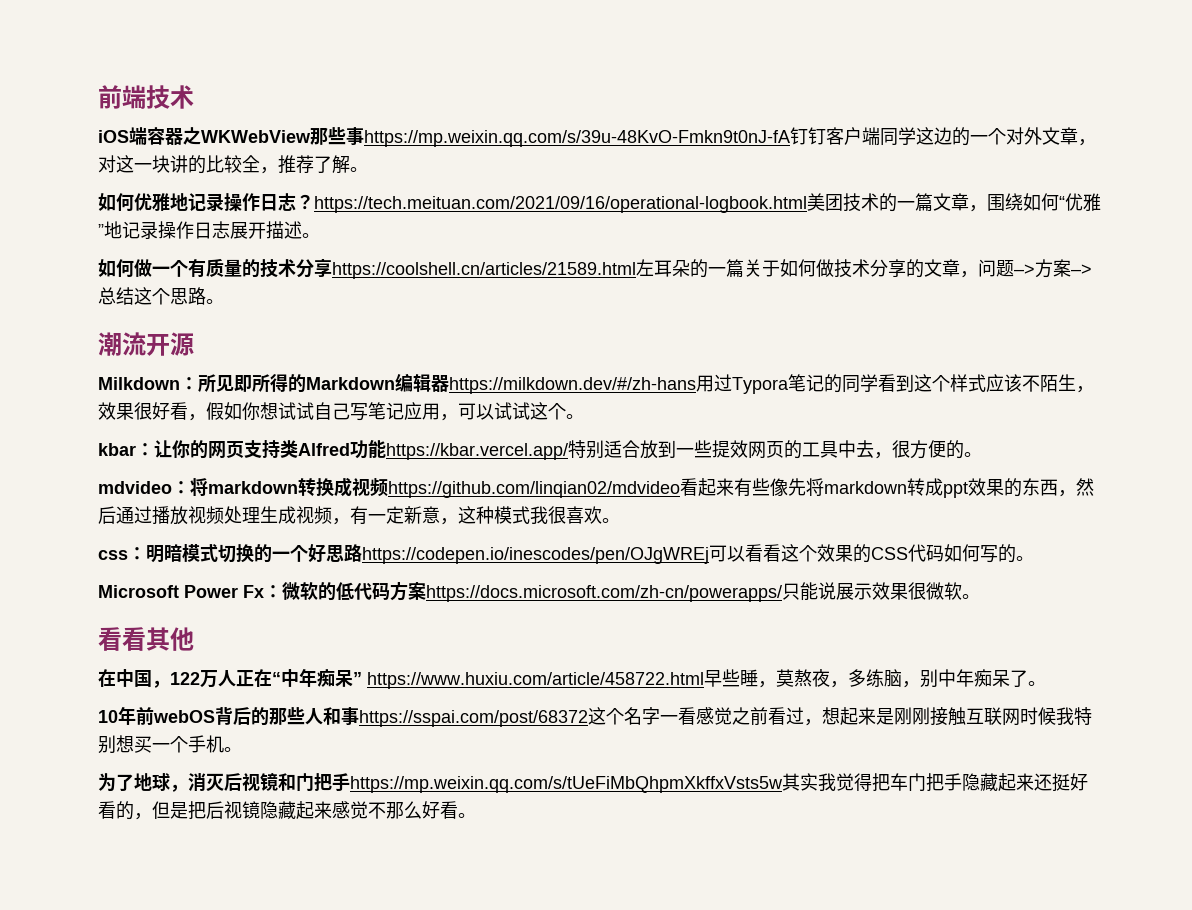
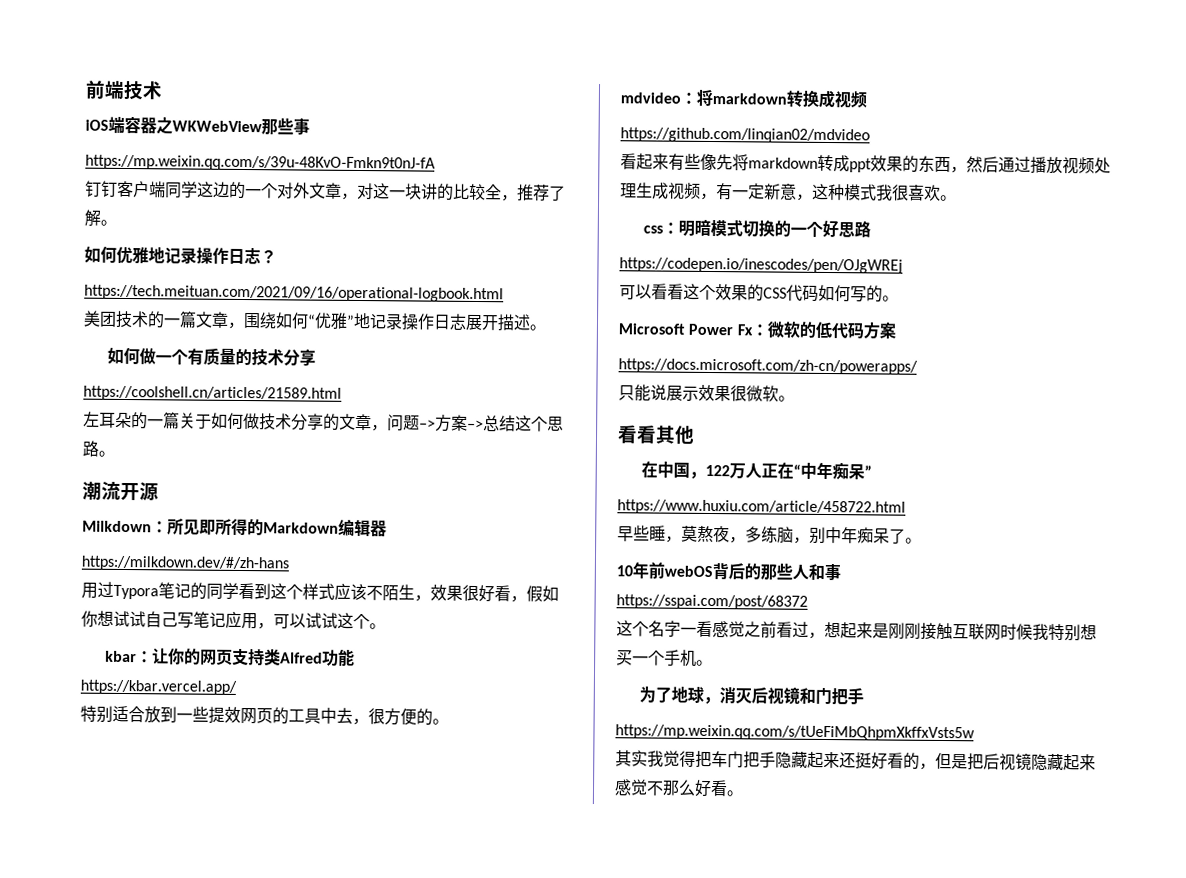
(364, 136) none -> (310, 126) //
(790, 138) none -> (436, 163) //
(314, 202) none -> (277, 257) //
(807, 204) none -> (504, 293) //
(332, 267) none -> (316, 357) //
(636, 270) none -> (342, 393) //
(449, 383) none -> (387, 529) //
(696, 385) none -> (289, 563) //
(386, 449) none -> (355, 657) //
(568, 451) none -> (237, 687) //
(388, 487) none -> (867, 100) //
(680, 489) none -> (870, 135) //
(362, 553) none -> (871, 229) //
(709, 555) none -> (903, 265) //
(426, 591) none -> (897, 330) //
(782, 593) none -> (918, 366) //
(362, 678) none -> (872, 471) //
(704, 680) none -> (906, 507) //
(359, 716) none -> (841, 571) //
(588, 718) none -> (808, 602) //
(350, 782) none -> (864, 696) //
(783, 784) none -> (975, 733) //

